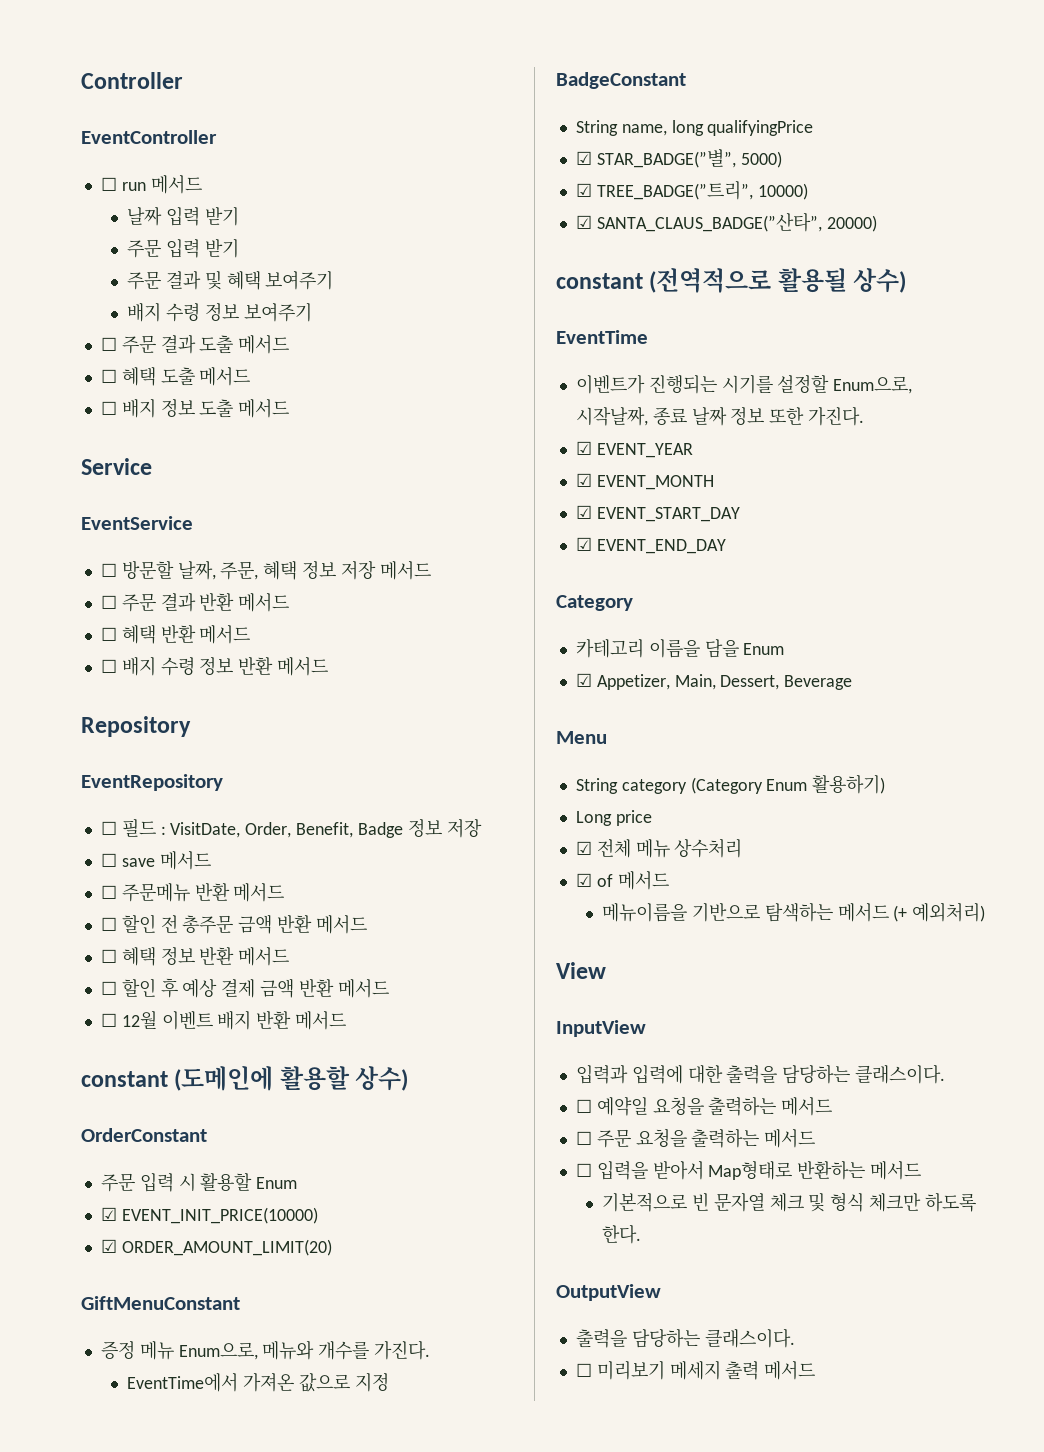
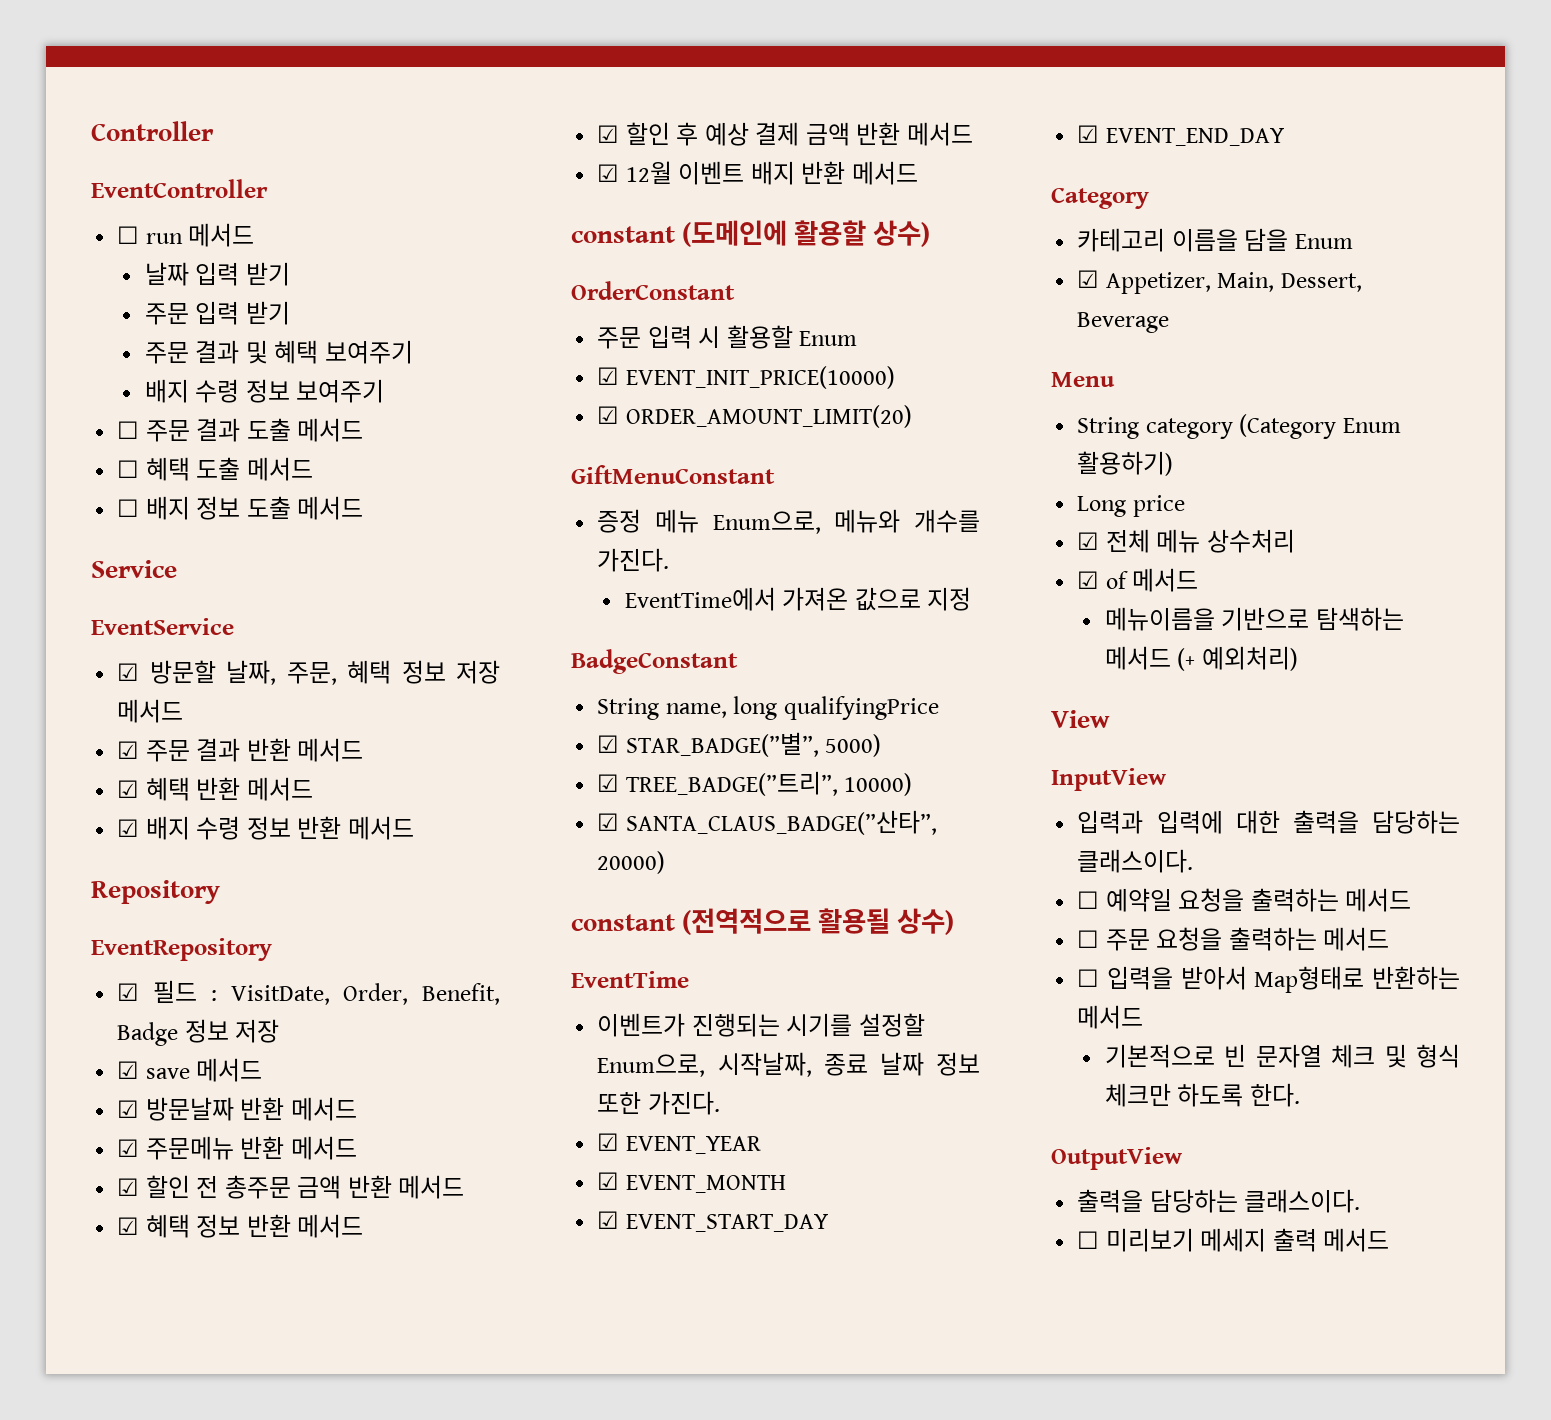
[100,563,117,577] ☐ -> [117,663,140,681] ☑
[100,595,117,609] ☐ -> [117,741,140,759] ☑
[100,627,117,641] ☐ -> [117,780,140,798] ☑
[100,659,117,673] ☐ -> [117,819,140,837] ☑
[100,821,117,835] ☐ -> [117,983,140,1001] ☑
[100,853,117,867] ☐ -> [117,1061,140,1079] ☑
[100,885,117,899] ☐ -> [117,1097,357,1121] [117,1139,140,1157] ☑ 방문날짜 반환 메서드 // ☑
[100,917,117,931] ☐ -> [117,1178,140,1196] ☑
[100,949,117,963] ☐ -> [117,1217,140,1235] ☑
[100,981,117,995] ☐ -> [597,125,620,143] ☑
[100,1013,117,1027] ☐ -> [597,164,620,182] ☑

